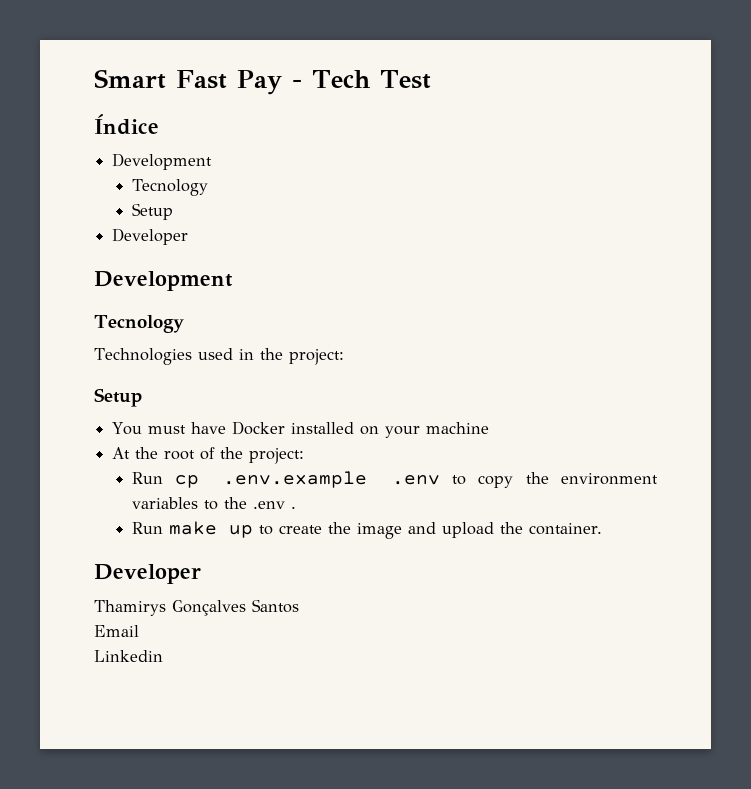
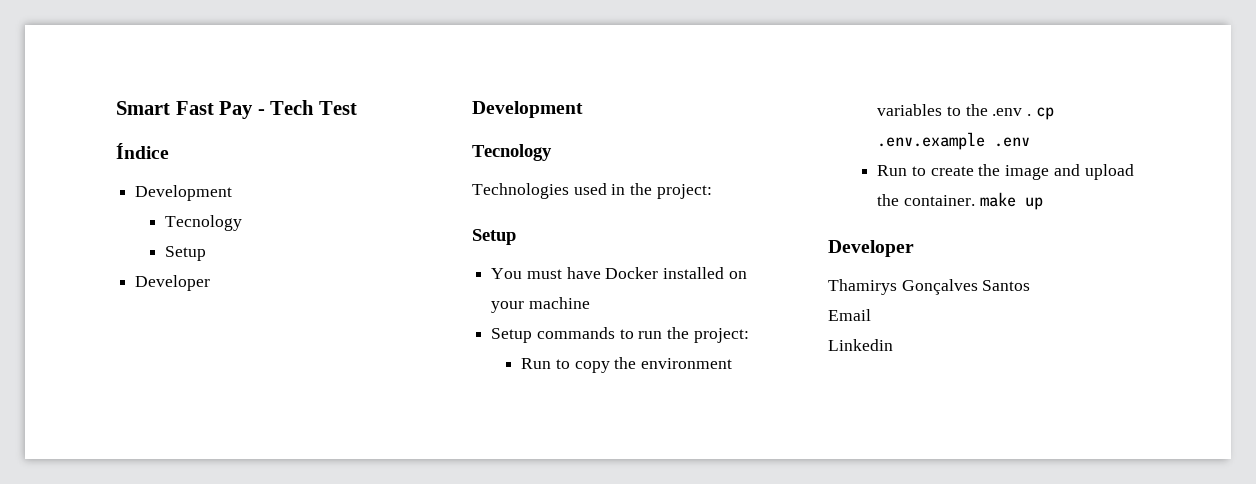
[112,447,216,460] At the root of -> [491,327,663,343] Setup commands to run
[174,471,440,488] cp .env.example .env -> (552, 363) none
[131,521,253,538] // Run make up -> [1035,107,1054,120] [877,132,1031,150] [877,165,908,176] cp .env.example .env // Run
(603, 529) none -> [979,192,1043,210] make up

